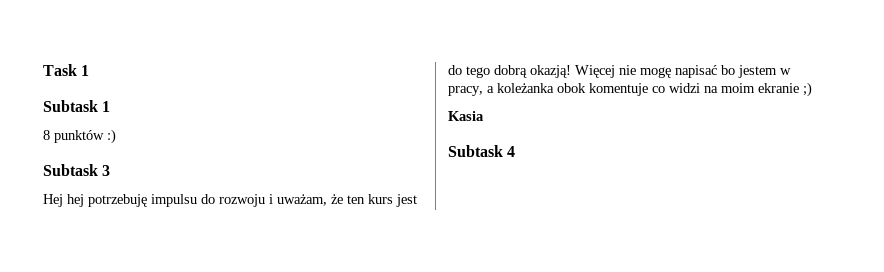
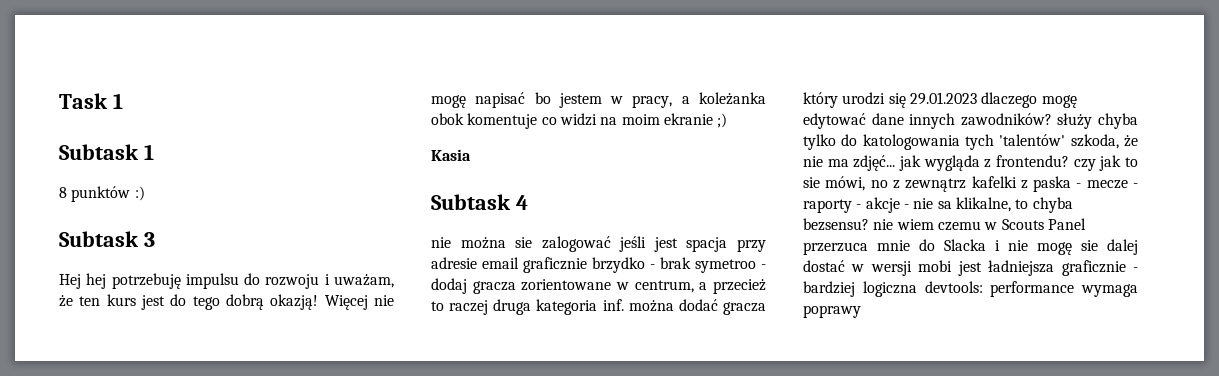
(516, 151) none -> [431,236,766,252] [431,257,766,273] [431,278,766,294] [431,299,766,315] [803,92,1077,108] [803,113,1138,129] [803,134,1138,150] [803,155,1138,171] [803,176,1138,192] [803,197,1073,213] [803,218,1086,231] [803,239,1138,255] [803,260,1138,276] [803,281,1138,297] [803,305,861,318] // nie można sie zalogować jeśli jest spacja przy adresie email graficznie brzydko - brak symetroo - dodaj gracza zorientowane w centrum, a przecież to raczej druga kategoria inf. można dodać gracza który urodzi się 29.01.2023 dlaczego mogę edytować dane innych zawodników? służy chyba tylko do katologowania tych 'talentów' szkoda, że nie ma zdjęć... jak wygląda z frontendu? czy jak to sie mówi, no z zewnątrz kafelki z paska - mecze - raporty - akcje - nie sa klikalne, to chyba bezsensu? nie wiem czemu w Scouts Panel przerzuca mnie do Slacka i nie mogę sie dalej dostać w wersji mobi jest ładniejsza graficznie - bardziej logiczna devtools: performance wymaga poprawy

